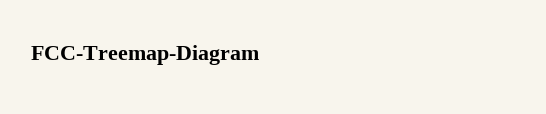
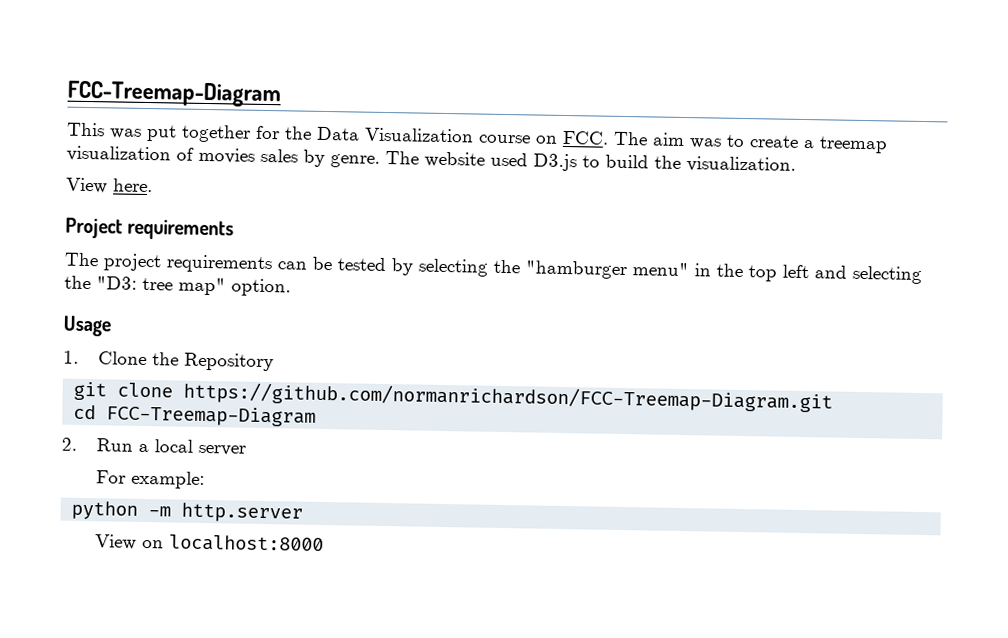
[31,45,259,65] FCC-Treemap-Diagram -> [67,80,281,108] [67,122,888,154] [66,145,796,173] [66,177,153,194] [65,217,235,241] [64,252,922,284] [64,275,291,297] [63,315,111,337] [63,350,274,372] [73,381,834,413] [73,404,317,427] [61,437,246,456] [95,470,205,489] [71,500,304,523] [94,534,324,553] FCC-Treemap-Diagram // This was put together for the Data Visualization course on FCC. The aim was to create a treemap visualization of movies sales by genre. The website used D3.js to build the visualization. // View here. // Project requirements // The project requirements can be tested by selecting the "hamburger menu" in the top left and selecting the "D3: tree map" option. // Usage // 1. Clone the Repository // git clone https://github.com/normanrichardson/FCC-Treemap-Diagram.git // cd FCC-Treemap-Diagram // 2. Run a local server // For example: // python -m http.server // View on localhost:8000

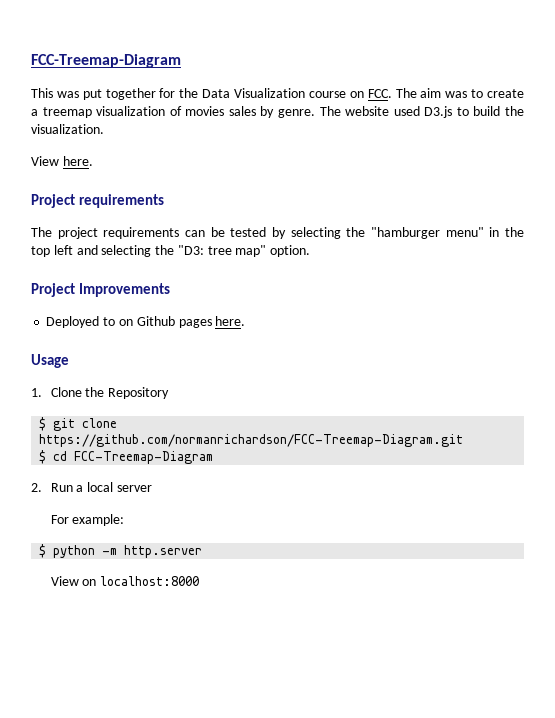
(291, 287) none -> [31,283,170,297] [46,316,246,328] // Project Improvements // Deployed to on Github pages here.
(274, 362) none -> [39,417,47,431] $
(834, 397) none -> [39,450,47,464] $
(205, 479) none -> [39,544,47,558] $

